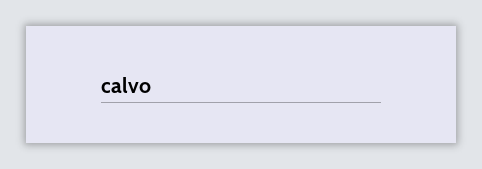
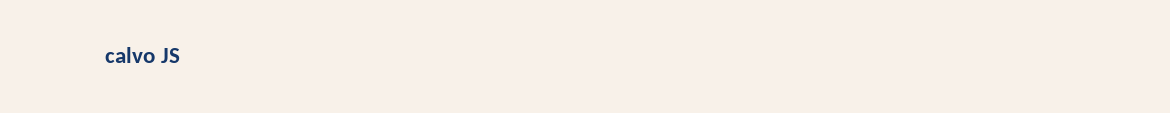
(151, 85) none -> [161,48,181,63] JS

